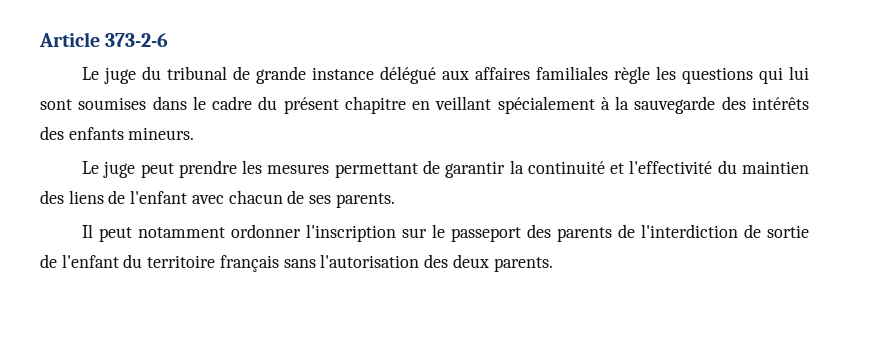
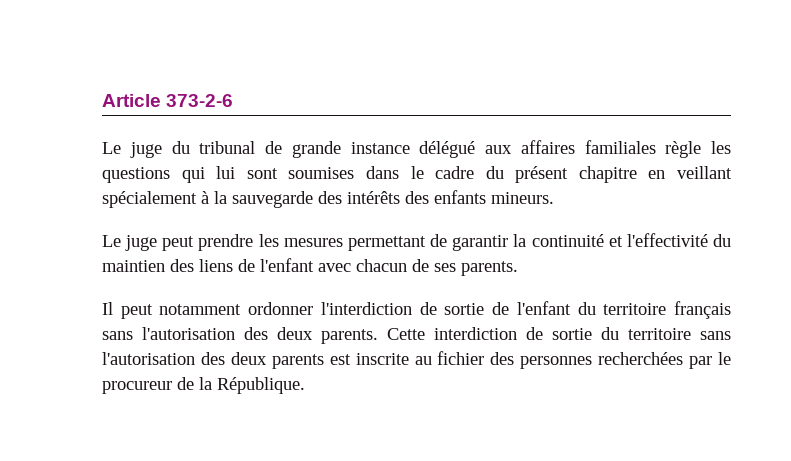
[305,224,635,242] l'inscription sur le passeport des parents de -> (314, 308) none
(553, 264) none -> [387,327,731,340] [102,351,731,369] [102,377,305,394] Cette interdiction de sortie du territoire sans l'autorisation des deux parents est inscrite au fichier des personnes recherchées par le procureur de la République.

